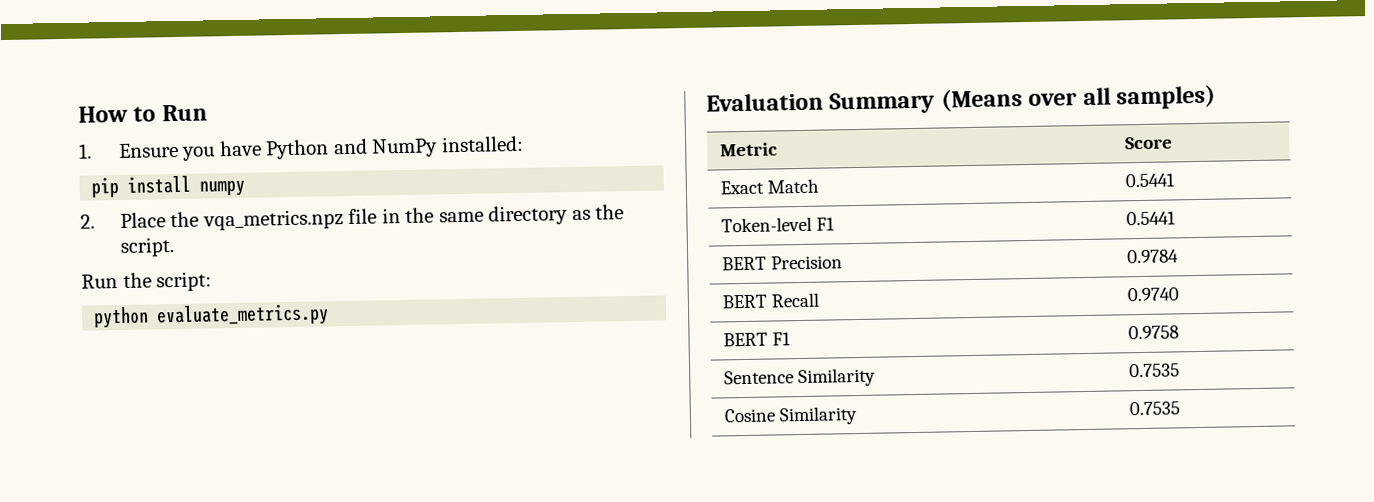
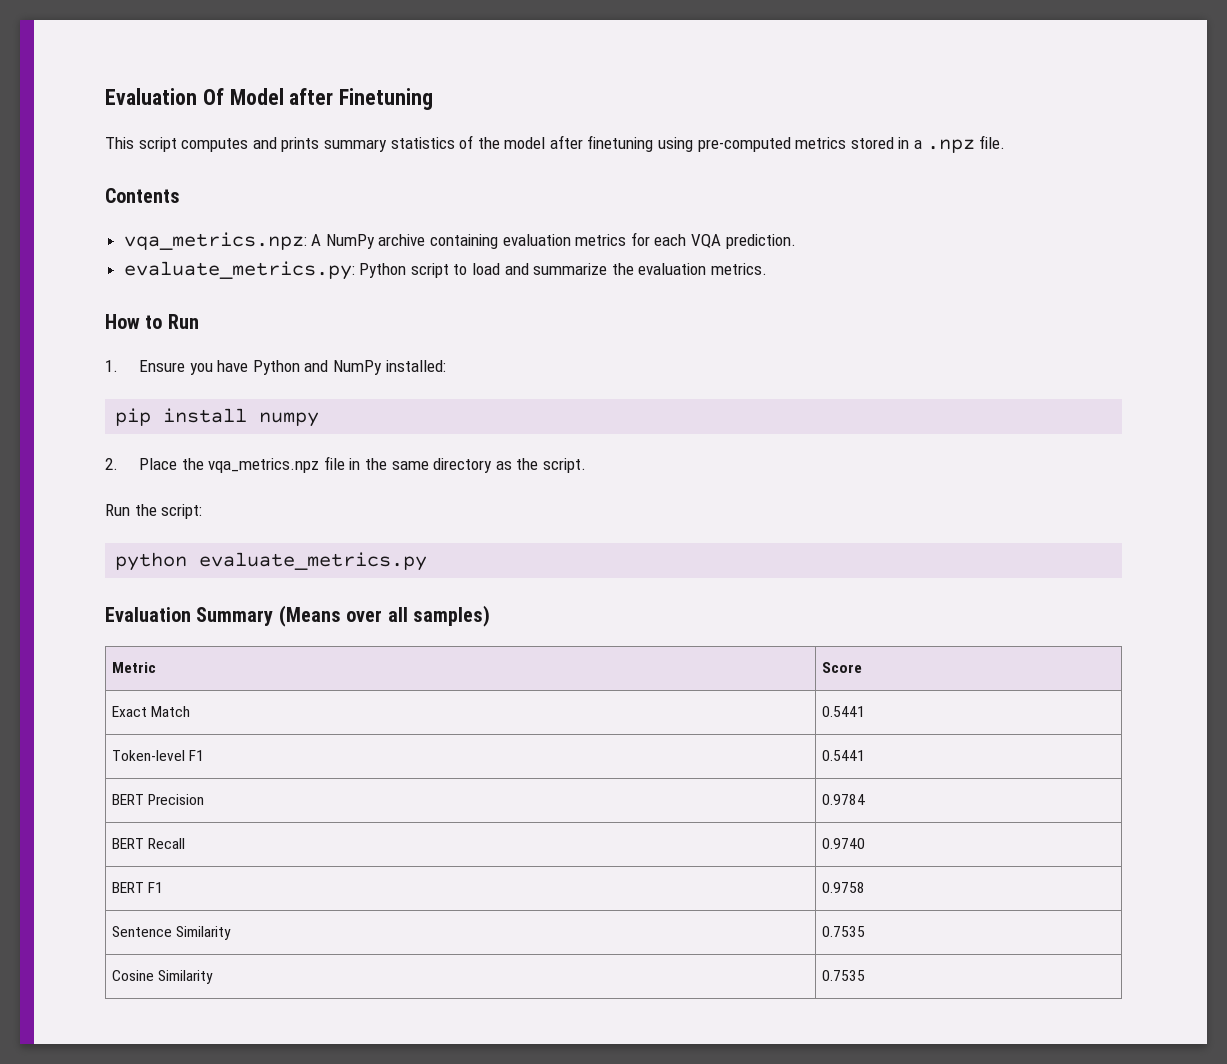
(78, 114) none -> [105,88,434,110] [105,135,1006,153] [105,188,180,203] [123,232,796,250] [123,261,768,280] Evaluation Of Model after Finetuning // This script computes and prints summary statistics of the model after finetuning using pre-computed metrics stored in a .npz file. // Contents // vqa_metrics.npz: A NumPy archive containing evaluation metrics for each VQA prediction. // evaluate_metrics.py: Python script to load and summarize the evaluation metrics. //

